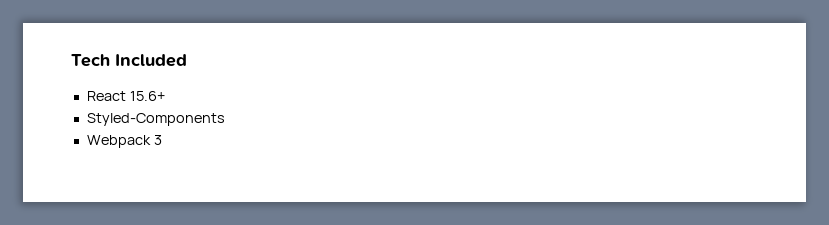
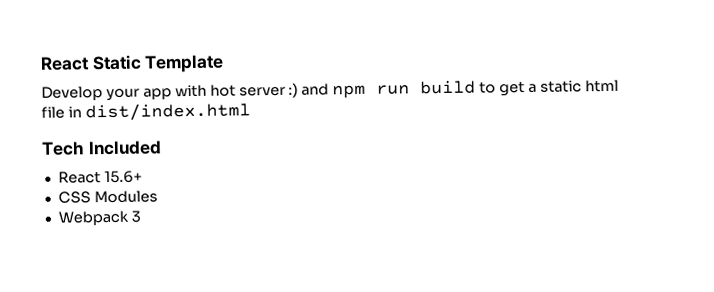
(71, 60) none -> [40,54,225,73] [41,79,619,102] [41,102,251,122] React Static Template // Develop your app with hot server :) and npm run build to get a static html file in dist/index.html //
[86,113,225,126] Styled-Components -> [57,190,158,204] CSS Modules

